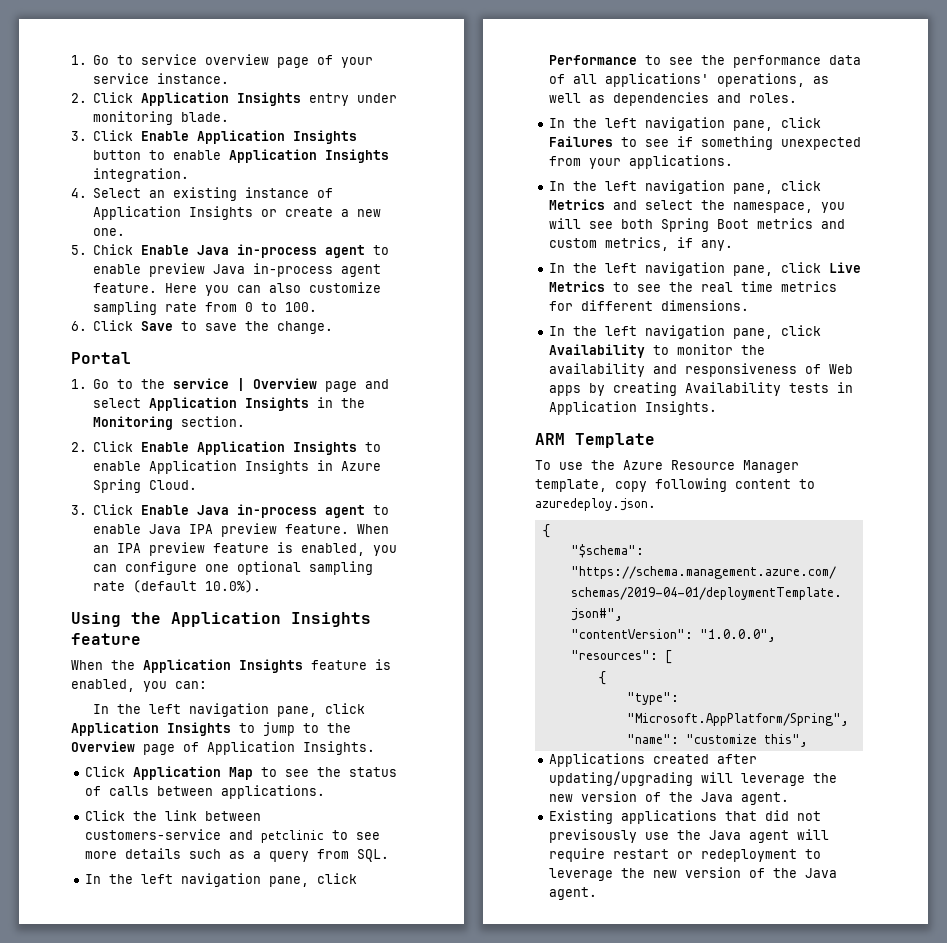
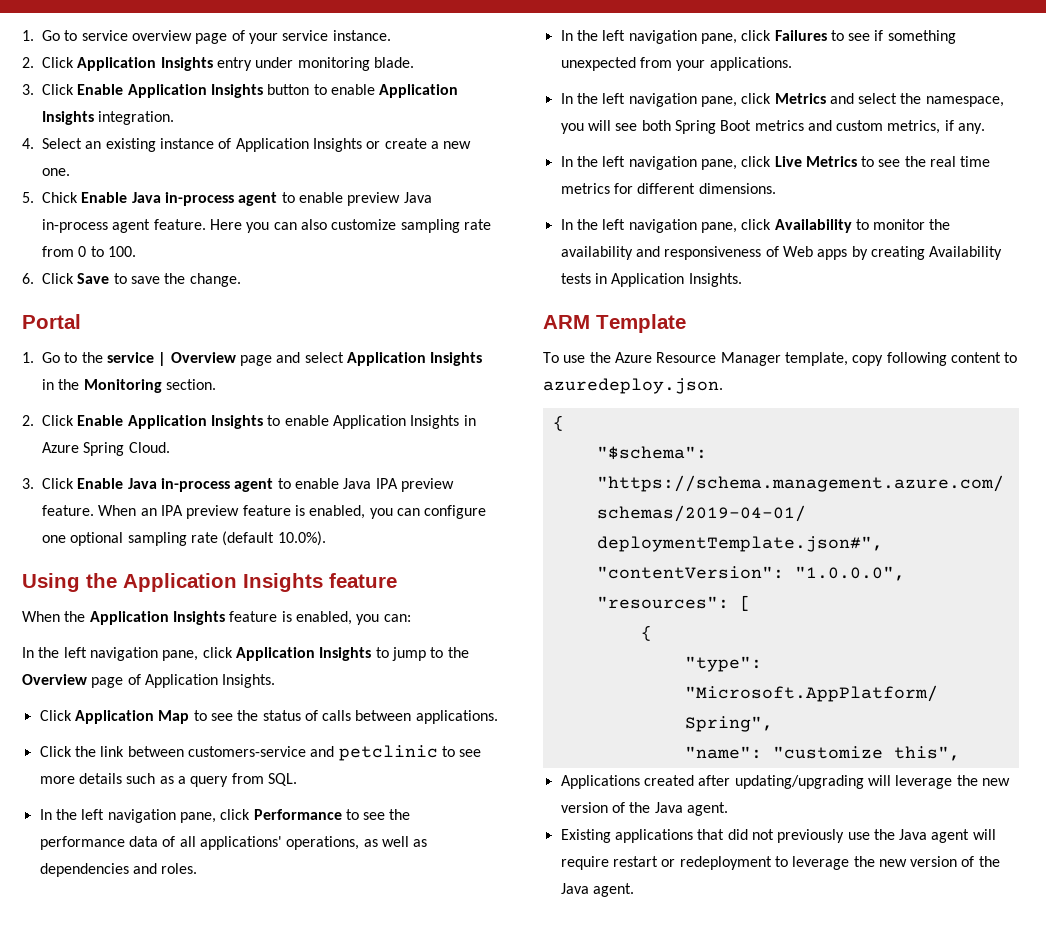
[548,829,637,843] previsously -> [777,829,845,843] previously

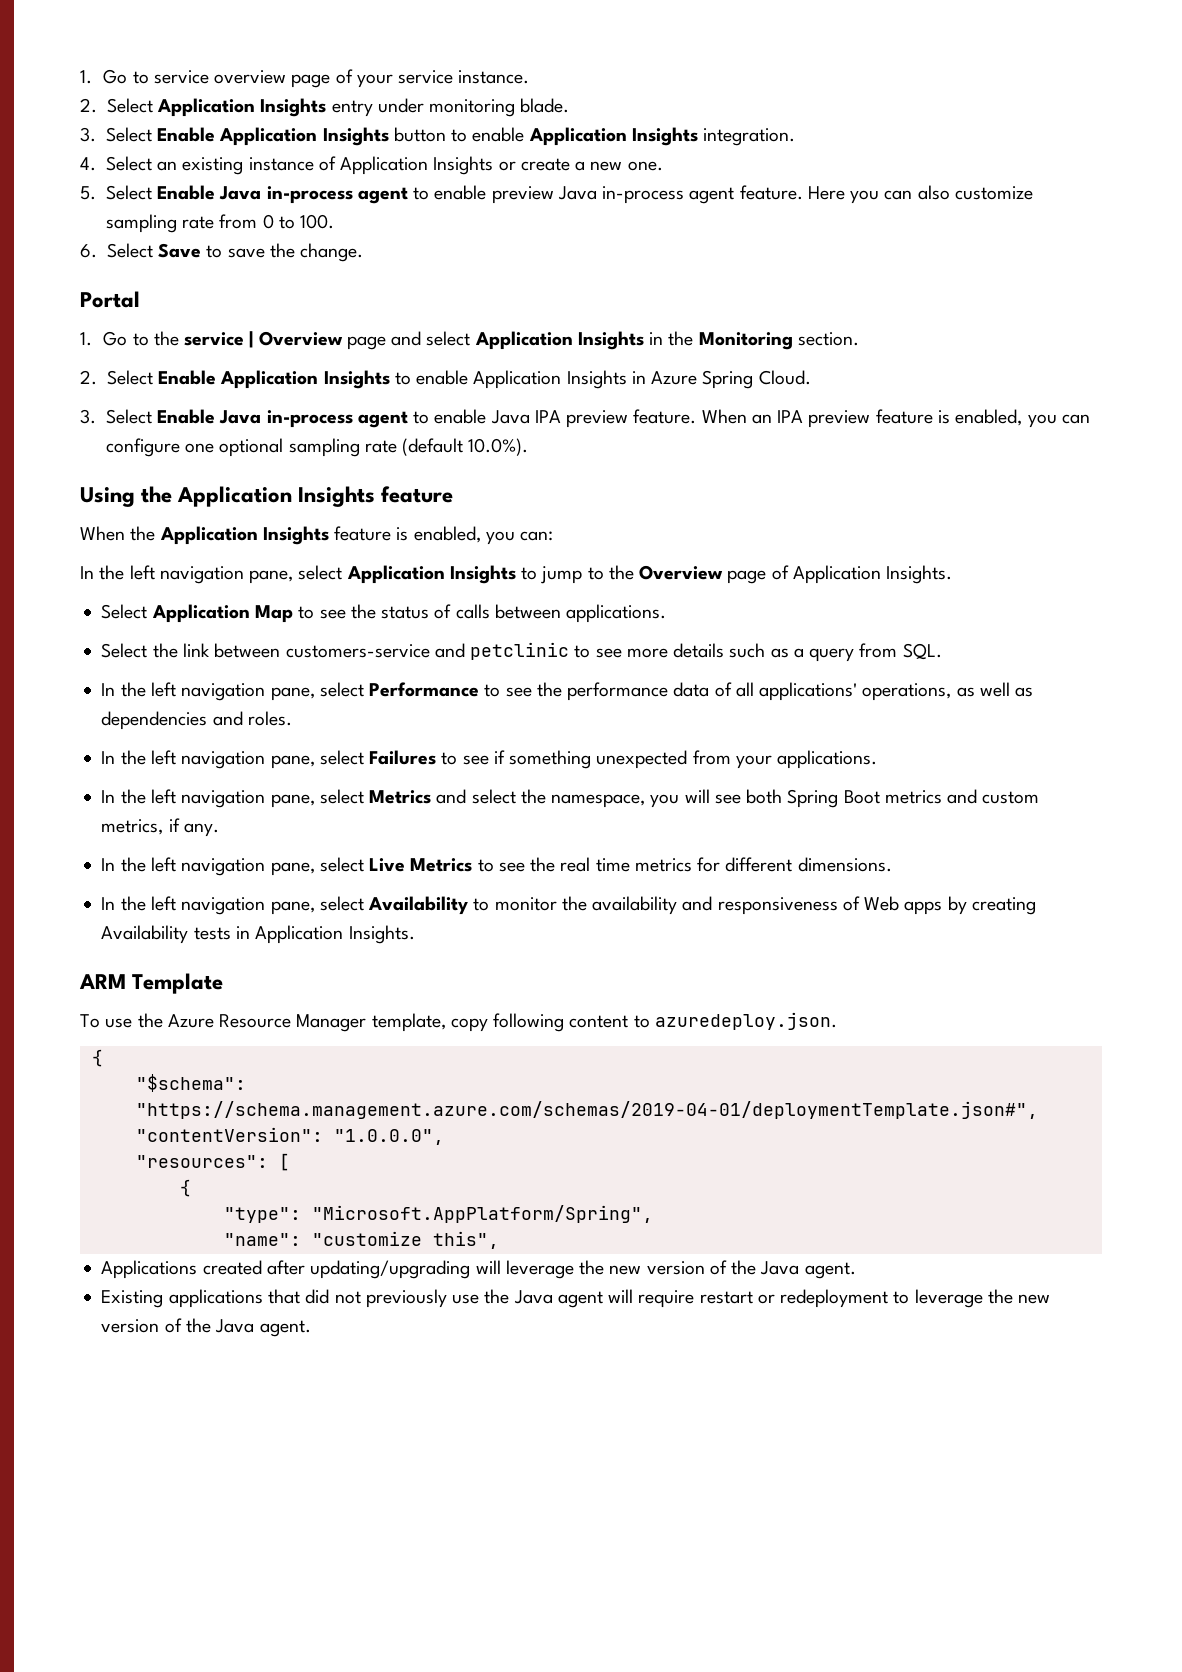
[42,57,74,68] Click -> [106,98,153,113] Select
[42,84,74,95] Click -> [105,127,152,142] Select
[42,192,78,203] Chick -> [105,185,152,200] Select
[42,273,74,284] Click -> [106,243,153,258] Select
[42,415,74,426] Click -> [106,370,153,385] Select
[42,478,74,489] Click -> [105,409,152,424] Select
[202,647,233,658] click -> [298,565,343,580] select
[39,710,72,721] Click -> [101,604,148,619] Select
[39,746,72,757] Click -> [101,643,148,658] Select
[220,809,251,820] click -> [319,682,364,697] select
[741,30,772,41] click -> [319,750,364,765] select
[741,93,772,104] click -> [319,789,364,804] select
[741,156,772,167] click -> [319,857,364,872] select
[741,219,772,230] click -> [319,896,364,911] select

